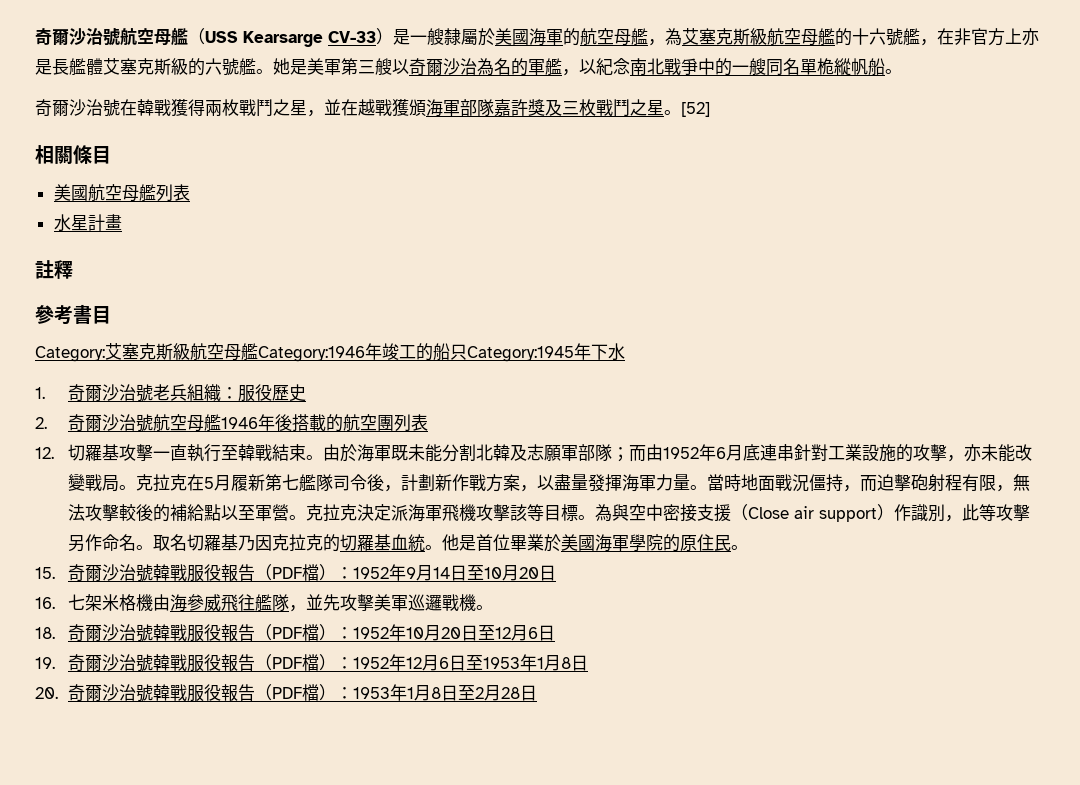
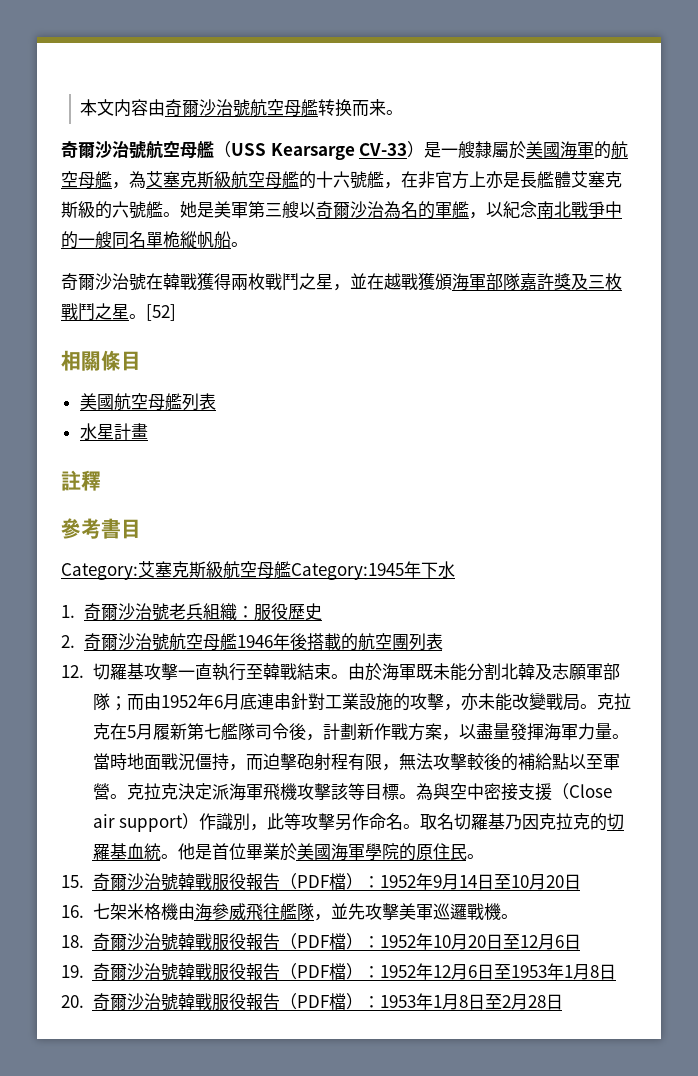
(35, 36) none -> [80,99,404,117] 本文内容由奇爾沙治號航空母艦转换而来。 //
[258,343,467,362] Category:1946年竣工的船只 -> (291, 569) none

